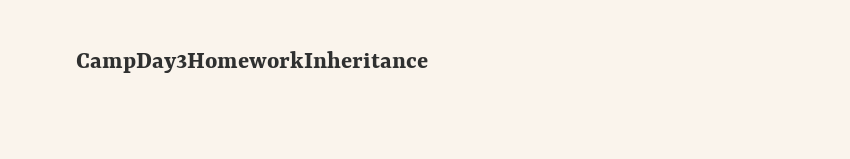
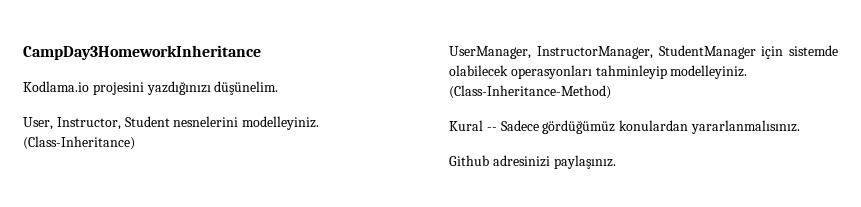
(428, 62) none -> [23,81,279,95] [23,116,320,130] [23,136,135,150] [449,45,838,59] [449,65,748,79] [449,85,611,99] [449,120,800,134] [449,155,616,169] // Kodlama.io projesini yazdığınızı düşünelim. // User, Instructor, Student nesnelerini modelleyiniz. (Class-Inheritance) // UserManager, InstructorManager, StudentManager için sistemde olabilecek operasyonları tahminleyip modelleyiniz. (Class-Inheritance-Method) // Kural -- Sadece gördüğümüz konulardan yararlanmalısınız. // Github adresinizi paylaşınız.

